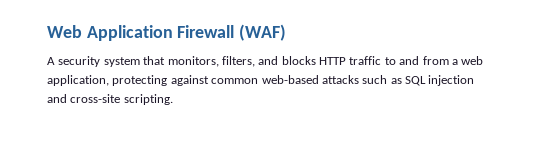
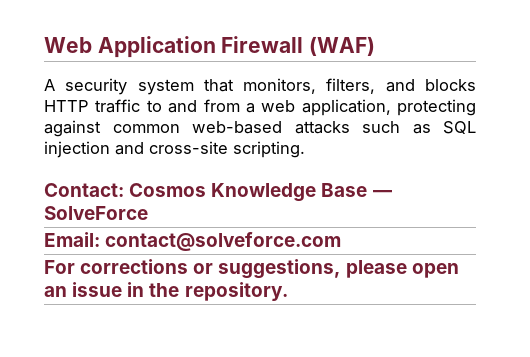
(173, 99) none -> [44,183,392,202] [44,206,148,220] [44,232,342,251] [44,259,459,279] [44,282,288,301] // Contact: Cosmos Knowledge Base — SolveForce // Email: contact@solveforce.com // For corrections or suggestions, please open an issue in the repository.

